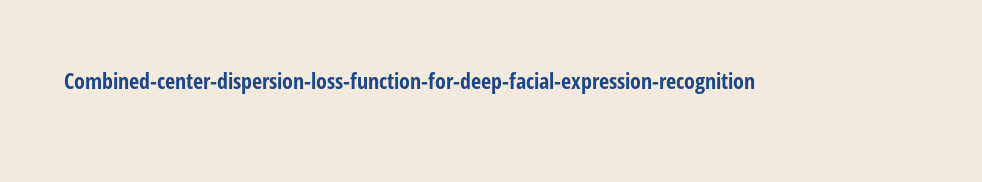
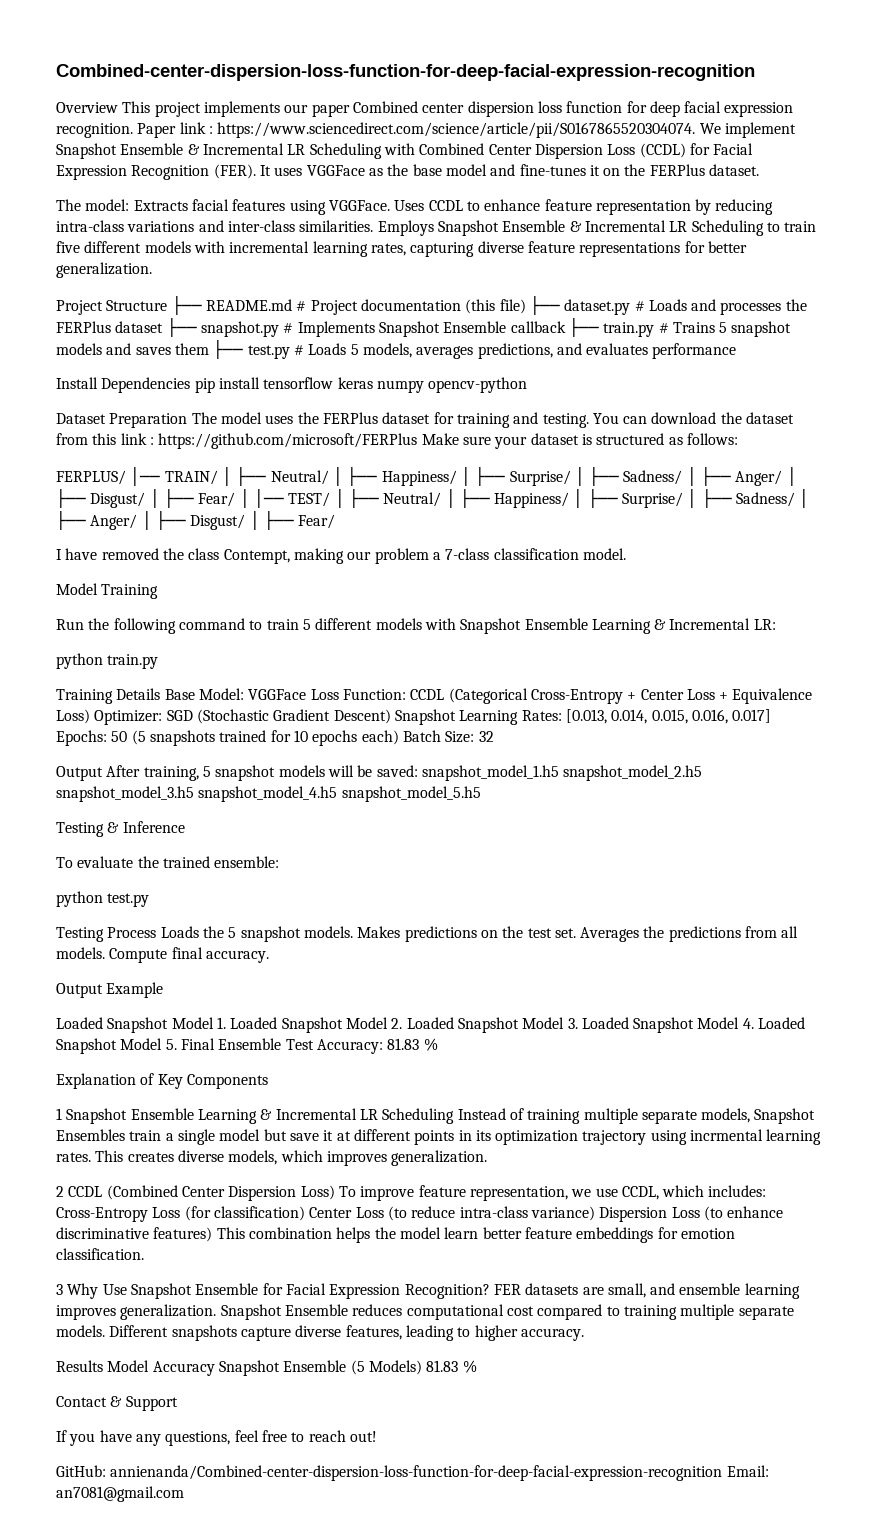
(755, 83) none -> [56,101,794,117] [56,122,796,138] [56,143,754,159] [56,164,760,180] [56,199,774,215] [56,220,817,236] [56,241,747,257] [56,262,152,278] [56,295,807,315] [56,317,792,337] [56,339,737,359] [56,377,528,393] [56,412,795,428] [56,433,738,449] [56,466,797,486] [56,488,810,508] [56,510,336,530] [56,548,626,564] [56,583,159,599] [56,618,776,634] [56,653,159,669] [56,688,813,704] [56,709,772,725] [56,730,494,746] [56,765,703,781] [56,786,481,802] [56,821,185,837] [56,856,280,868] [56,891,150,907] [56,926,799,942] [56,947,269,963] [56,982,164,998] [56,1017,806,1033] [56,1038,438,1054] [56,1073,268,1089] [56,1108,816,1124] [56,1129,822,1145] [56,1150,488,1166] [56,1185,767,1201] [56,1206,784,1222] [56,1227,735,1243] [56,1248,144,1260] [56,1283,800,1299] [56,1304,794,1320] [56,1325,584,1341] [56,1360,477,1376] [56,1396,178,1411] [56,1430,377,1446] [56,1465,769,1481] [56,1486,184,1502] // Overview This project implements our paper Combined center dispersion loss function for deep facial expression recognition. Paper link : https://www.sciencedirect.com/science/article/pii/S0167865520304074. We implement Snapshot Ensemble & Incremental LR Scheduling with Combined Center Dispersion Loss (CCDL) for Facial Expression Recognition (FER). It uses VGGFace as the base model and fine-tunes it on the FERPlus dataset. // The model: Extracts facial features using VGGFace. Uses CCDL to enhance feature representation by reducing intra-class variations and inter-class similarities. Employs Snapshot Ensemble & Incremental LR Scheduling to train five different models with incremental learning rates, capturing diverse feature representations for better generalization. // Project Structure ├── README.md # Project documentation (this file) ├── dataset.py # Loads and processes the FERPlus dataset ├── snapshot.py # Implements Snapshot Ensemble callback ├── train.py # Trains 5 snapshot models and saves them ├── test.py # Loads 5 models, averages predictions, and evaluates performance // Install Dependencies pip install tensorflow keras numpy opencv-python // Dataset Preparation The model uses the FERPlus dataset for training and testing. You can download the dataset from this link : https://github.com/microsoft/FERPlus Make sure your dataset is structured as follows: // FERPLUS/ │── TRAIN/ │ ├── Neutral/ │ ├── Happiness/ │ ├── Surprise/ │ ├── Sadness/ │ ├── Anger/ │ ├── Disgust/ │ ├── Fear/ │ │── TEST/ │ ├── Neutral/ │ ├── Happiness/ │ ├── Surprise/ │ ├── Sadness/ │ ├── Anger/ │ ├── Disgust/ │ ├── Fear/ // I have removed the class Contempt, making our problem a 7-class classification model. // Model Training // Run the following command to train 5 different models with Snapshot Ensemble Learning & Incremental LR: // python train.py // Training Details Base Model: VGGFace Loss Function: CCDL (Categorical Cross-Entropy + Center Loss + Equivalence Loss) Optimizer: SGD (Stochastic Gradient Descent) Snapshot Learning Rates: [0.013, 0.014, 0.015, 0.016, 0.017] Epochs: 50 (5 snapshots trained for 10 epochs each) Batch Size: 32 // Output After training, 5 snapshot models will be saved: snapshot_model_1.h5 snapshot_model_2.h5 snapshot_model_3.h5 snapshot_model_4.h5 snapshot_model_5.h5 // Testing & Inference // To evaluate the trained ensemble: // python test.py // Testing Process Loads the 5 snapshot models. Makes predictions on the test set. Averages the predictions from all models. Compute final accuracy. // Output Example // Loaded Snapshot Model 1. Loaded Snapshot Model 2. Loaded Snapshot Model 3. Loaded Snapshot Model 4. Loaded Snapshot Model 5. Final Ensemble Test Accuracy: 81.83 % // Explanation of Key Components // 1 Snapshot Ensemble Learning & Incremental LR Scheduling Instead of training multiple separate models, Snapshot Ensembles train a single model but save it at different points in its optimization trajectory using incrmental learning rates. This creates diverse models, which improves generalization. // 2 CCDL (Combined Center Dispersion Loss) To improve feature representation, we use CCDL, which includes: Cross-Entropy Loss (for classification) Center Loss (to reduce intra-class variance) Dispersion Loss (to enhance discriminative features) This combination helps the model learn better feature embeddings for emotion classification. // 3 Why Use Snapshot Ensemble for Facial Expression Recognition? FER datasets are small, and ensemble learning improves generalization. Snapshot Ensemble reduces computational cost compared to training multiple separate models. Different snapshots capture diverse features, leading to higher accuracy. // Results Model Accuracy Snapshot Ensemble (5 Models) 81.83 % // Contact & Support // If you have any questions, feel free to reach out! // GitHub: annienanda/Combined-center-dispersion-loss-function-for-deep-facial-expression-recognition Email: an7081@gmail.com

